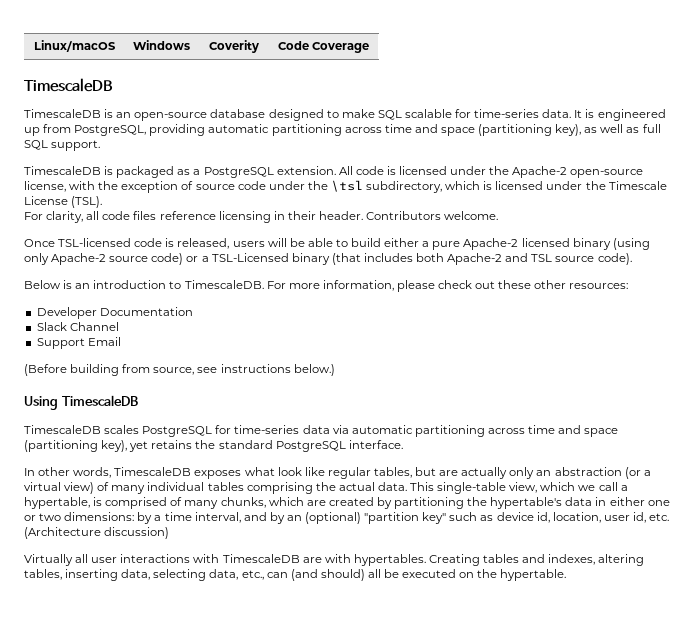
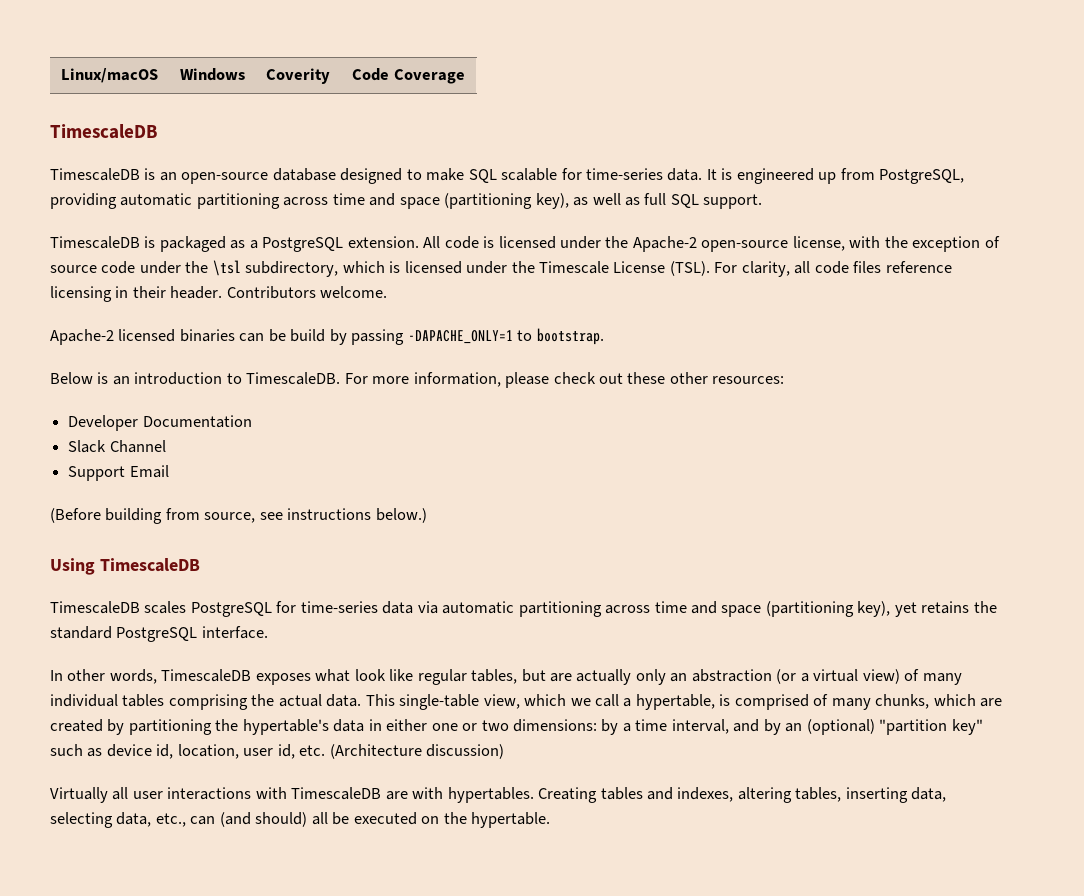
(103, 202) // -> (710, 268) none
[24,238,650,250] [24,253,632,265] Once TSL-licensed code is released, users will be able to build either a pure Apache-2 licensed binary (using only Apache-2 source code) or a TSL-Licensed binary (that includes both Apache-2 and TSL source code). -> [50,328,604,345] Apache-2 licensed binaries can be build by passing -DAPACHE_ONLY=1 to bootstrap.

